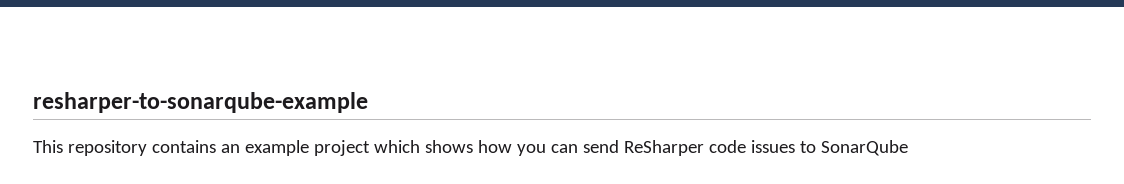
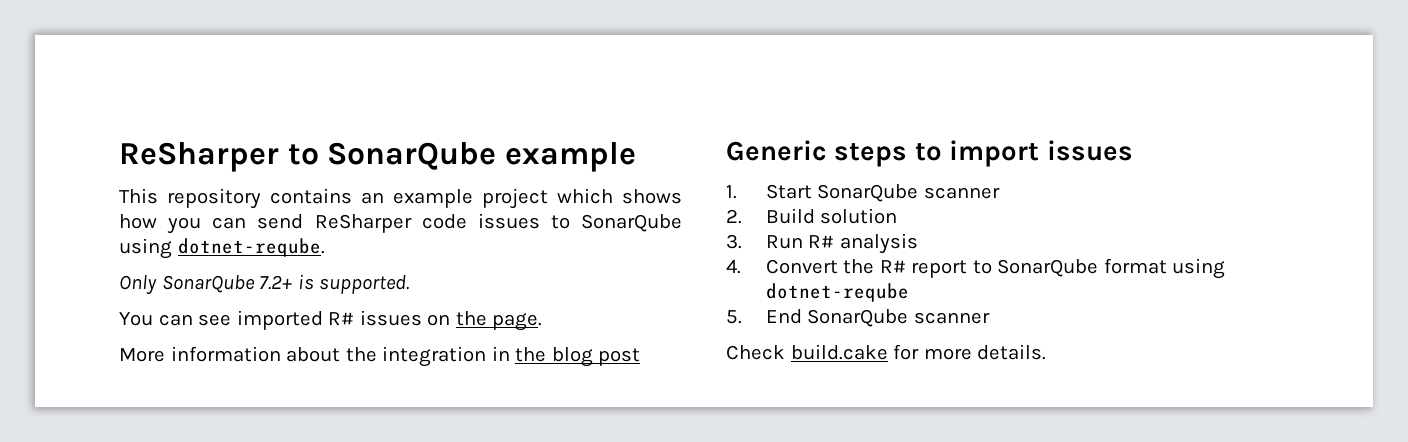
[33,92,368,113] resharper-to-sonarqube-example -> [119,142,636,172] ReSharper to SonarQube example
(908, 148) none -> [119,238,325,259] [119,274,410,295] [119,310,543,331] [119,346,641,367] [726,140,1133,167] [726,184,1000,202] [726,208,898,224] [726,233,918,254] [726,258,1226,279] [765,283,909,302] [726,309,990,327] [726,344,1047,360] using dotnet-reqube. // Only SonarQube 7.2+ is supported. // You can see imported R# issues on the page. // More information about the integration in the blog post // Generic steps to import issues // 1. Start SonarQube scanner // 2. Build solution // 3. Run R# analysis // 4. Convert the R# report to SonarQube format using dotnet-reqube // 5. End SonarQube scanner // Check build.cake for more details.

